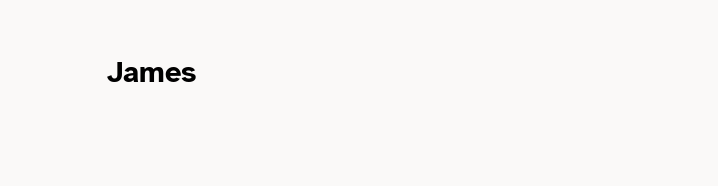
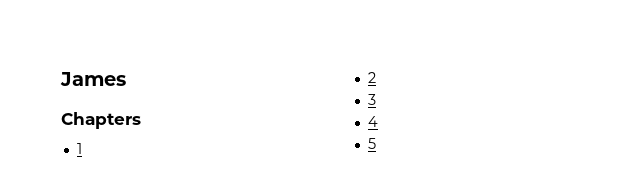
(196, 72) none -> [61,112,141,129] [76,143,82,154] [367,72,376,83] [367,94,376,105] [367,116,378,127] [367,138,376,149] // Chapters // 1 // 2 // 3 // 4 // 5

